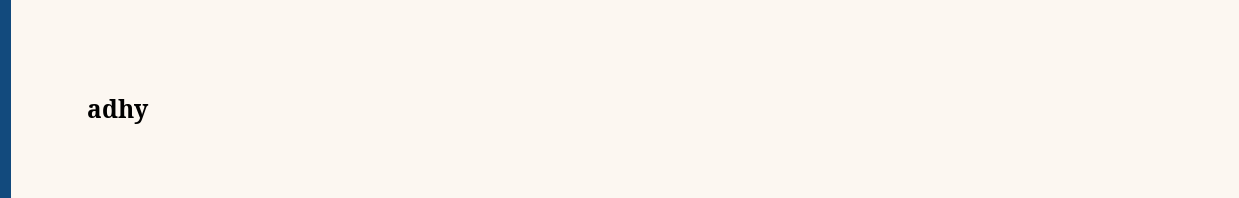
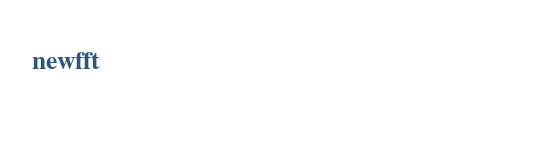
[87,99,149,124] adhy -> [32,52,100,69] newfft

